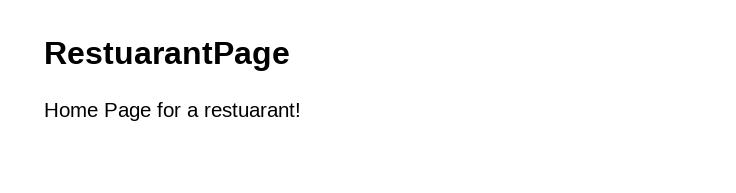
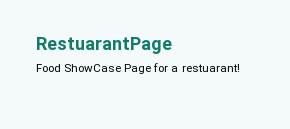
[44,103,98,117] Home -> [36,64,122,72] Food ShowCase

